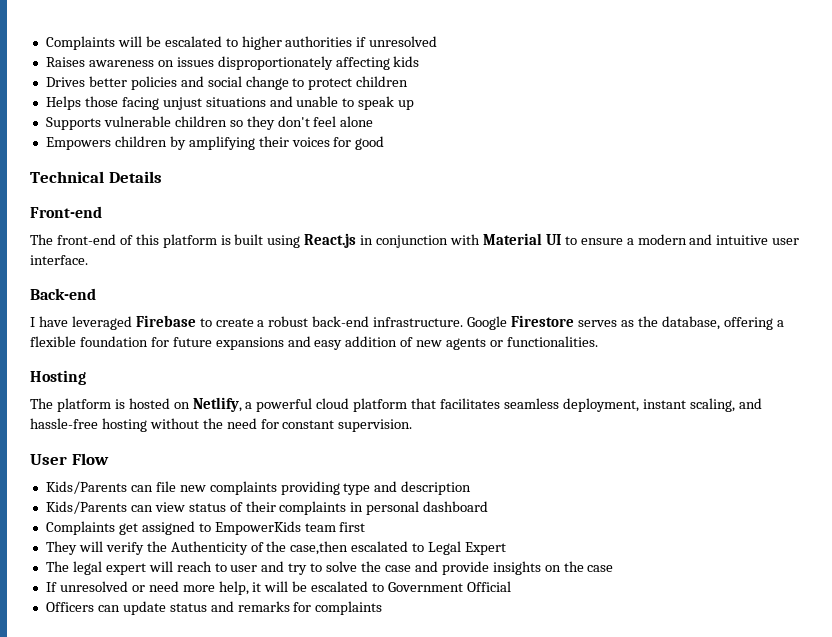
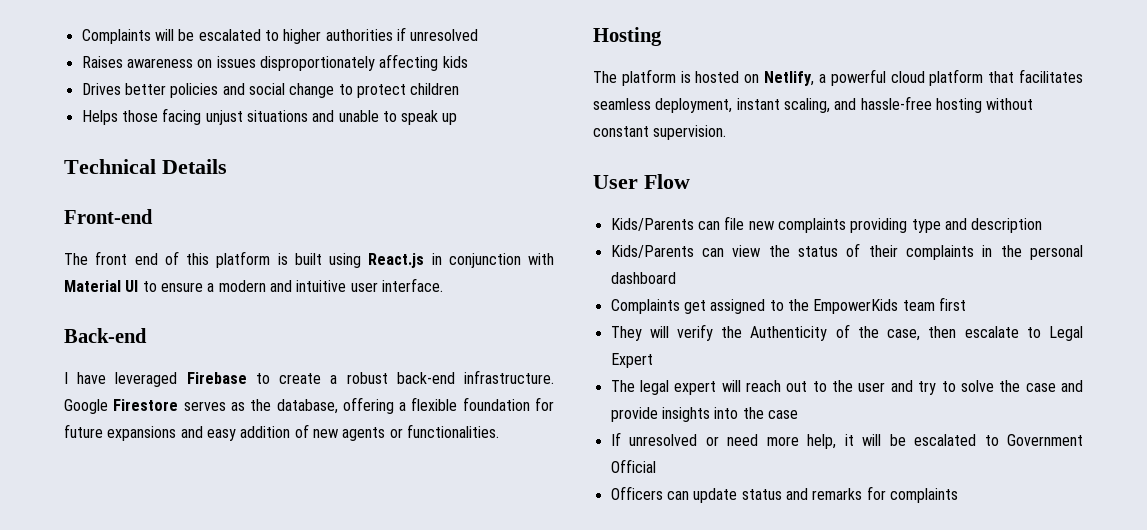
[45,116,374,130] [45,136,385,150] // Supports vulnerable children so they don't feel alone // Empowers children by amplifying their voices for good -> (458, 119) none
[56,234,116,245] front-end -> [95,251,158,265] front end
[202,418,279,429] the need for -> (1034, 104) none
(185, 507) none -> [768,245,790,257] the
(364, 507) none -> [1000,245,1022,257] the
(211, 527) none -> [787,299,809,311] the
[290,541,409,555] case,then escalated -> [887,326,1019,341] case, then escalate
[214,563,227,572] to -> [786,380,854,392] out to the
[544,565,561,572] on -> [714,407,739,419] into

